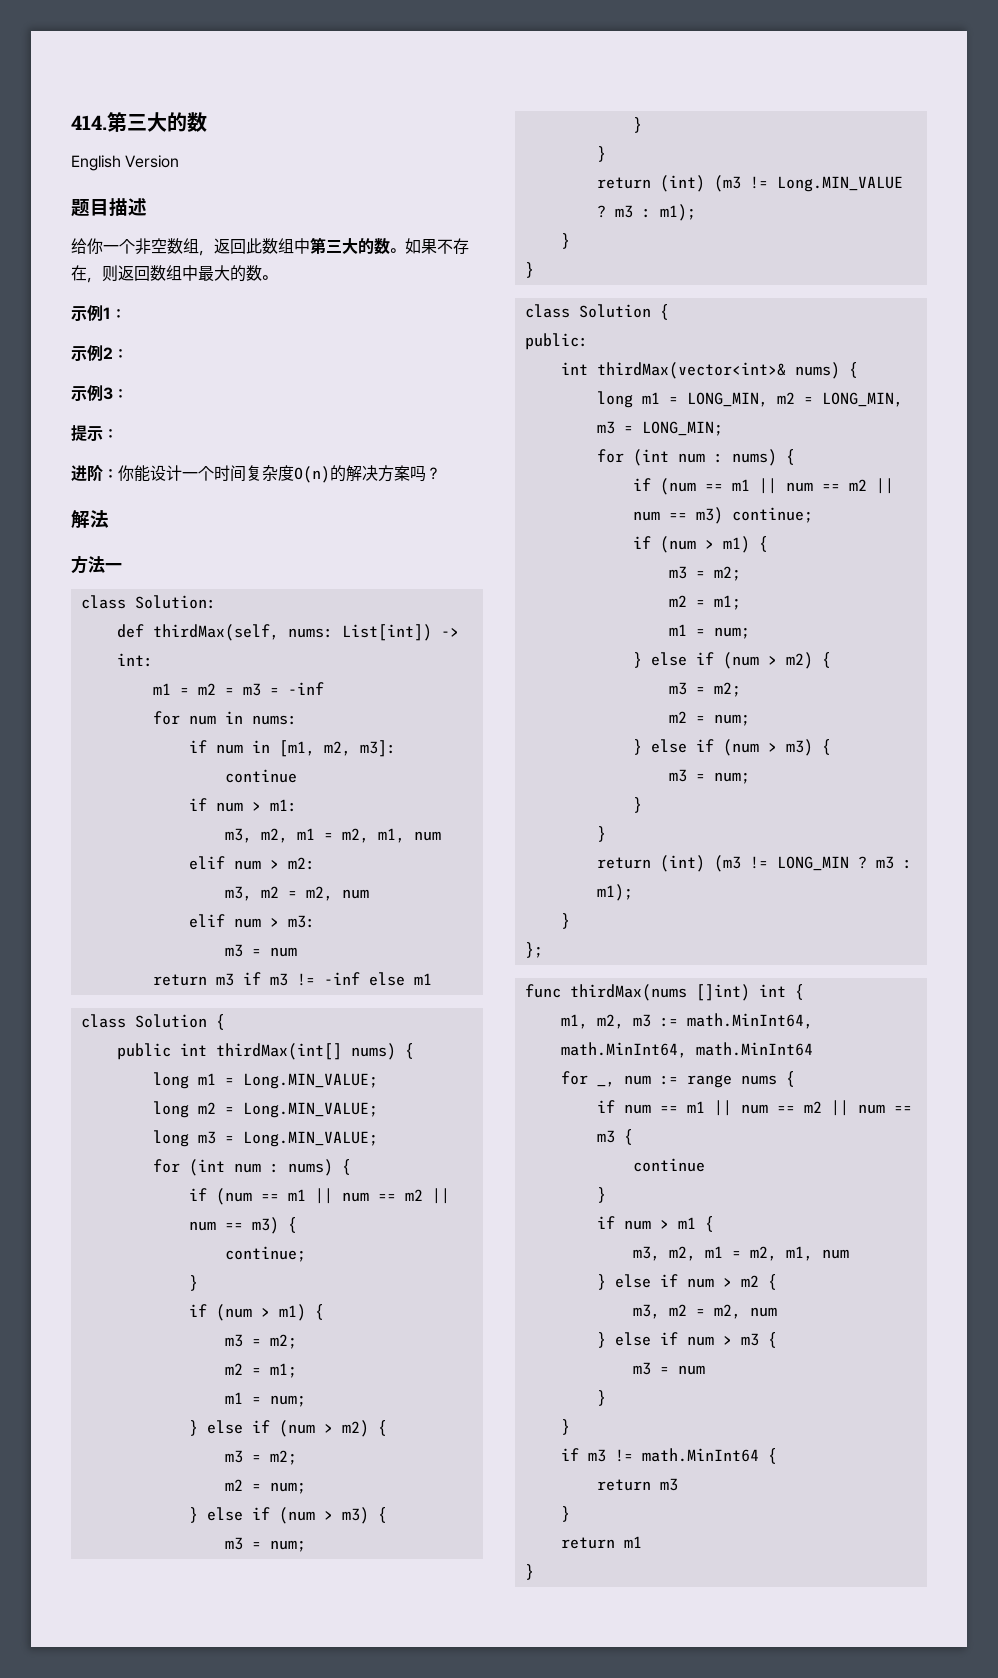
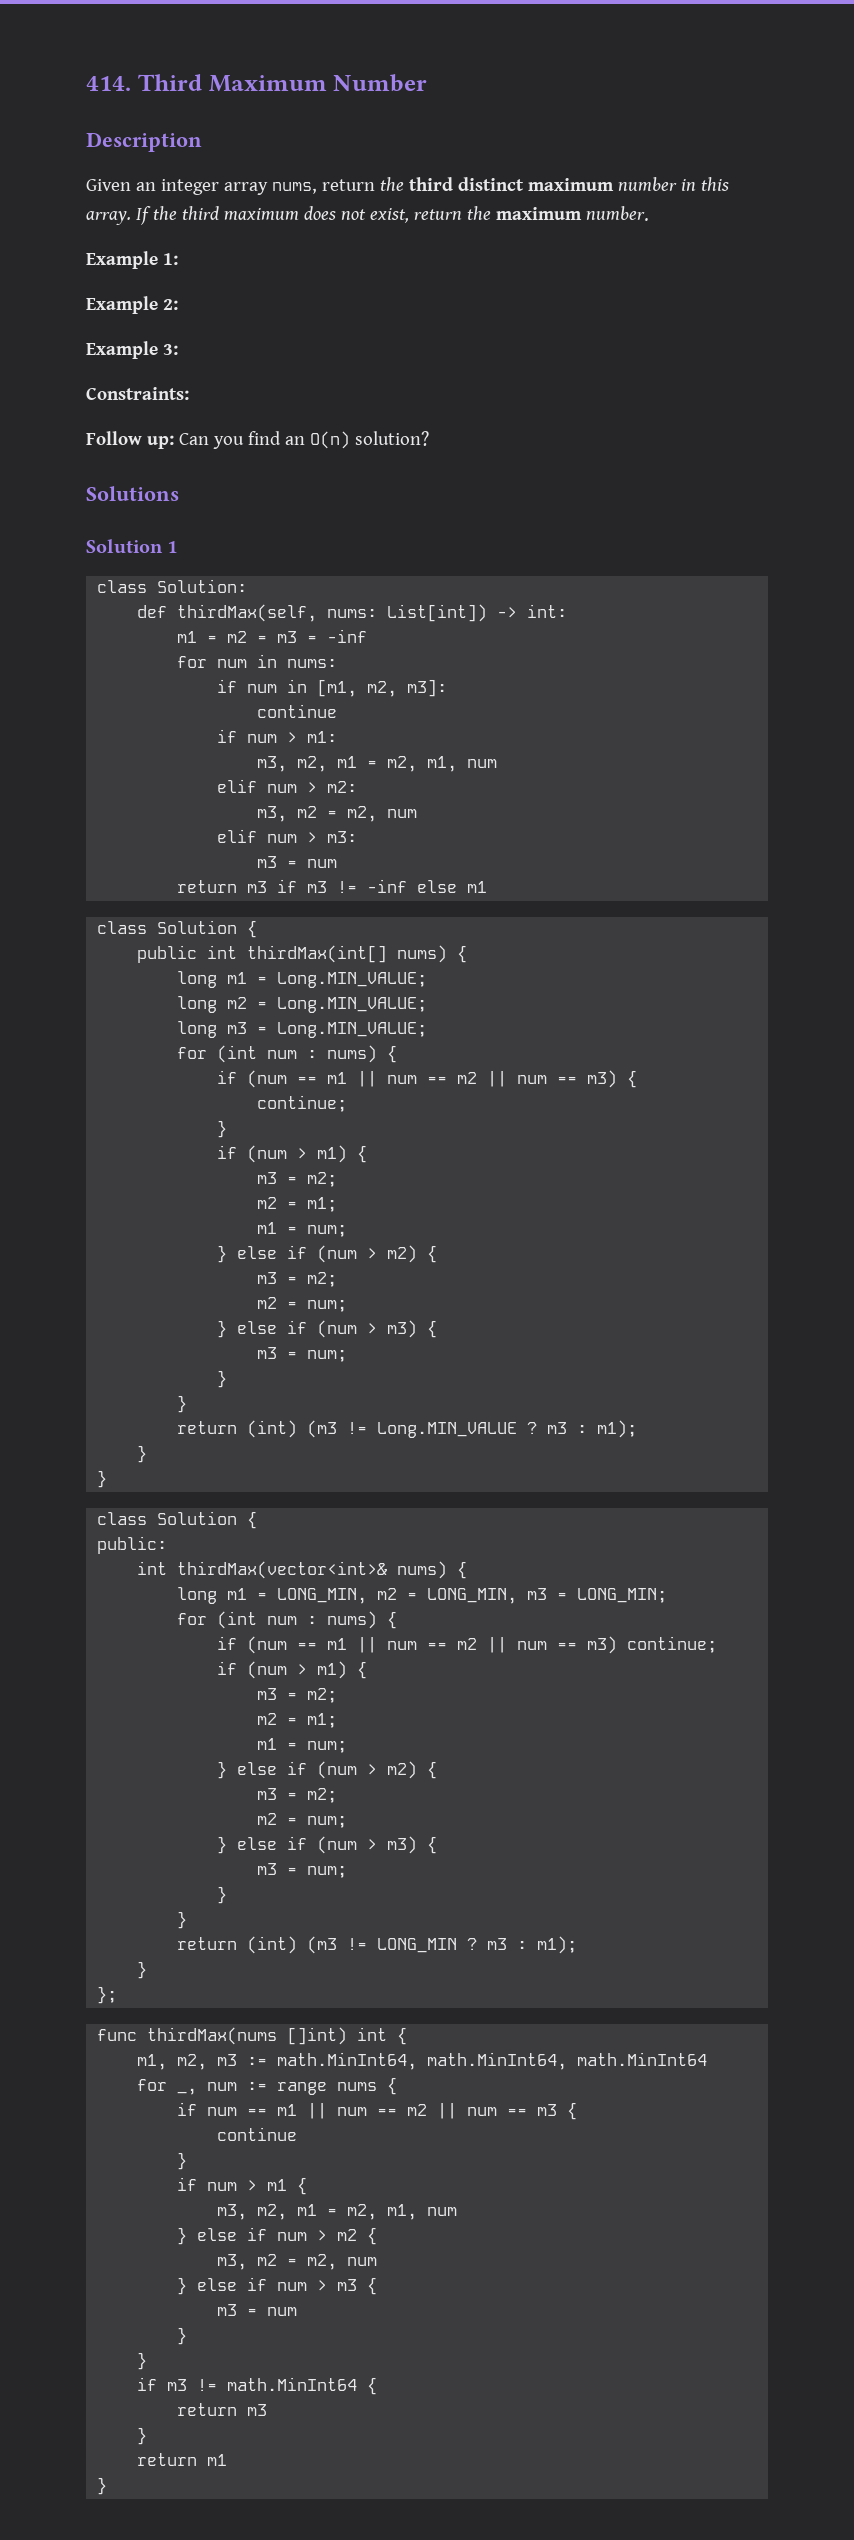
[107,112,207,132] [71,155,180,171] [71,198,147,217] [71,237,469,256] [71,265,277,283] [71,305,126,321] [71,345,128,361] [71,385,128,401] [71,425,118,441] [71,464,441,483] [71,510,109,528] [71,555,122,574] 第三大的数 // English Version // 题目描述 // 给你一个非空数组，返回此数组中第三大的数。如果不存在，则返回数组中最大的数。 // 示例1： // 示例2： // 示例3： // 提示： // 进阶：你能设计一个时间复杂度O(n)的解决方案吗？ // 解法 // 方法一 -> [137,74,428,92] [86,132,202,152] [86,177,729,195] [86,206,649,225] [86,251,178,269] [86,296,178,314] [86,341,178,359] [86,387,189,400] [86,431,429,449] [86,486,179,501] [86,539,178,554] Third Maximum Number // Description // Given an integer array nums, return the third distinct maximum number in this array. If the third maximum does not exist, return the maximum number. // Example 1: // Example 2: // Example 3: // Constraints: // Follow up: Can you find an O(n) solution? // Solutions // Solution 1

